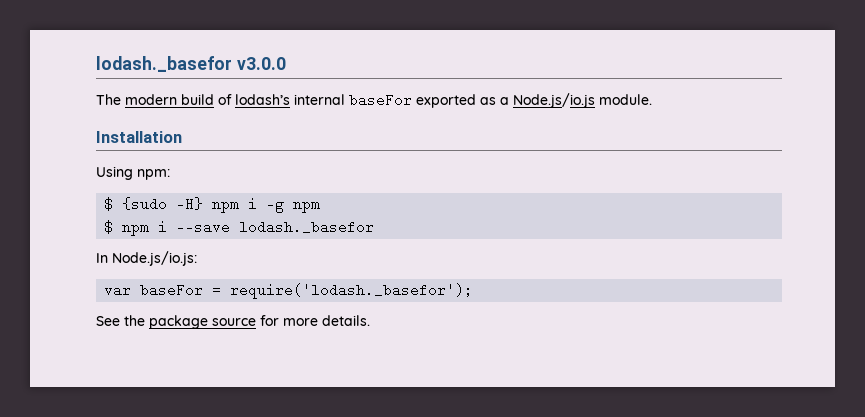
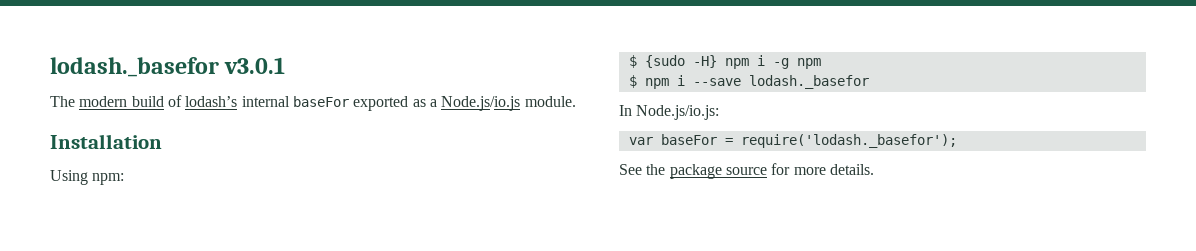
[96,56,286,72] lodash._basefor v3.0.0 -> [50,57,286,77] lodash._basefor v3.0.1

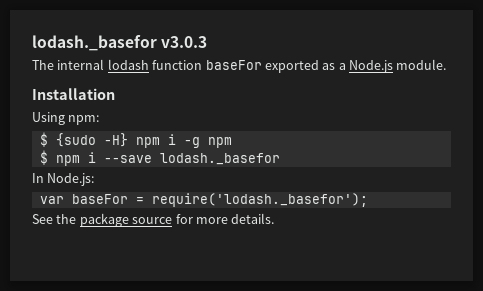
[50,57,286,77] lodash._basefor v3.0.1 -> [32,35,208,51] lodash._basefor v3.0.3
[79,95,290,107] modern build of lodash’s internal -> [57,59,203,70] internal lodash function
[441,96,521,111] Node.js/io.js -> [349,60,393,73] Node.js
[636,105,720,120] Node.js/io.js: -> [47,173,95,186] Node.js:

